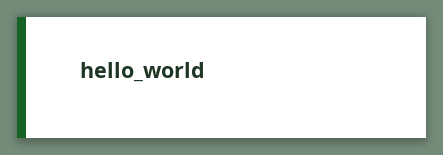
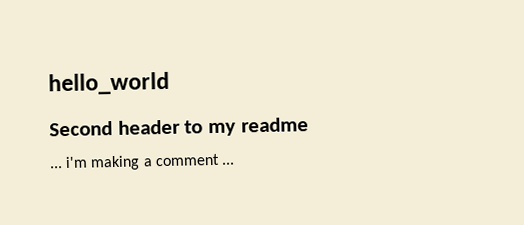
(205, 72) none -> [49,117,309,137] [50,153,235,171] // Second header to my readme // ... i'm making a comment ...

